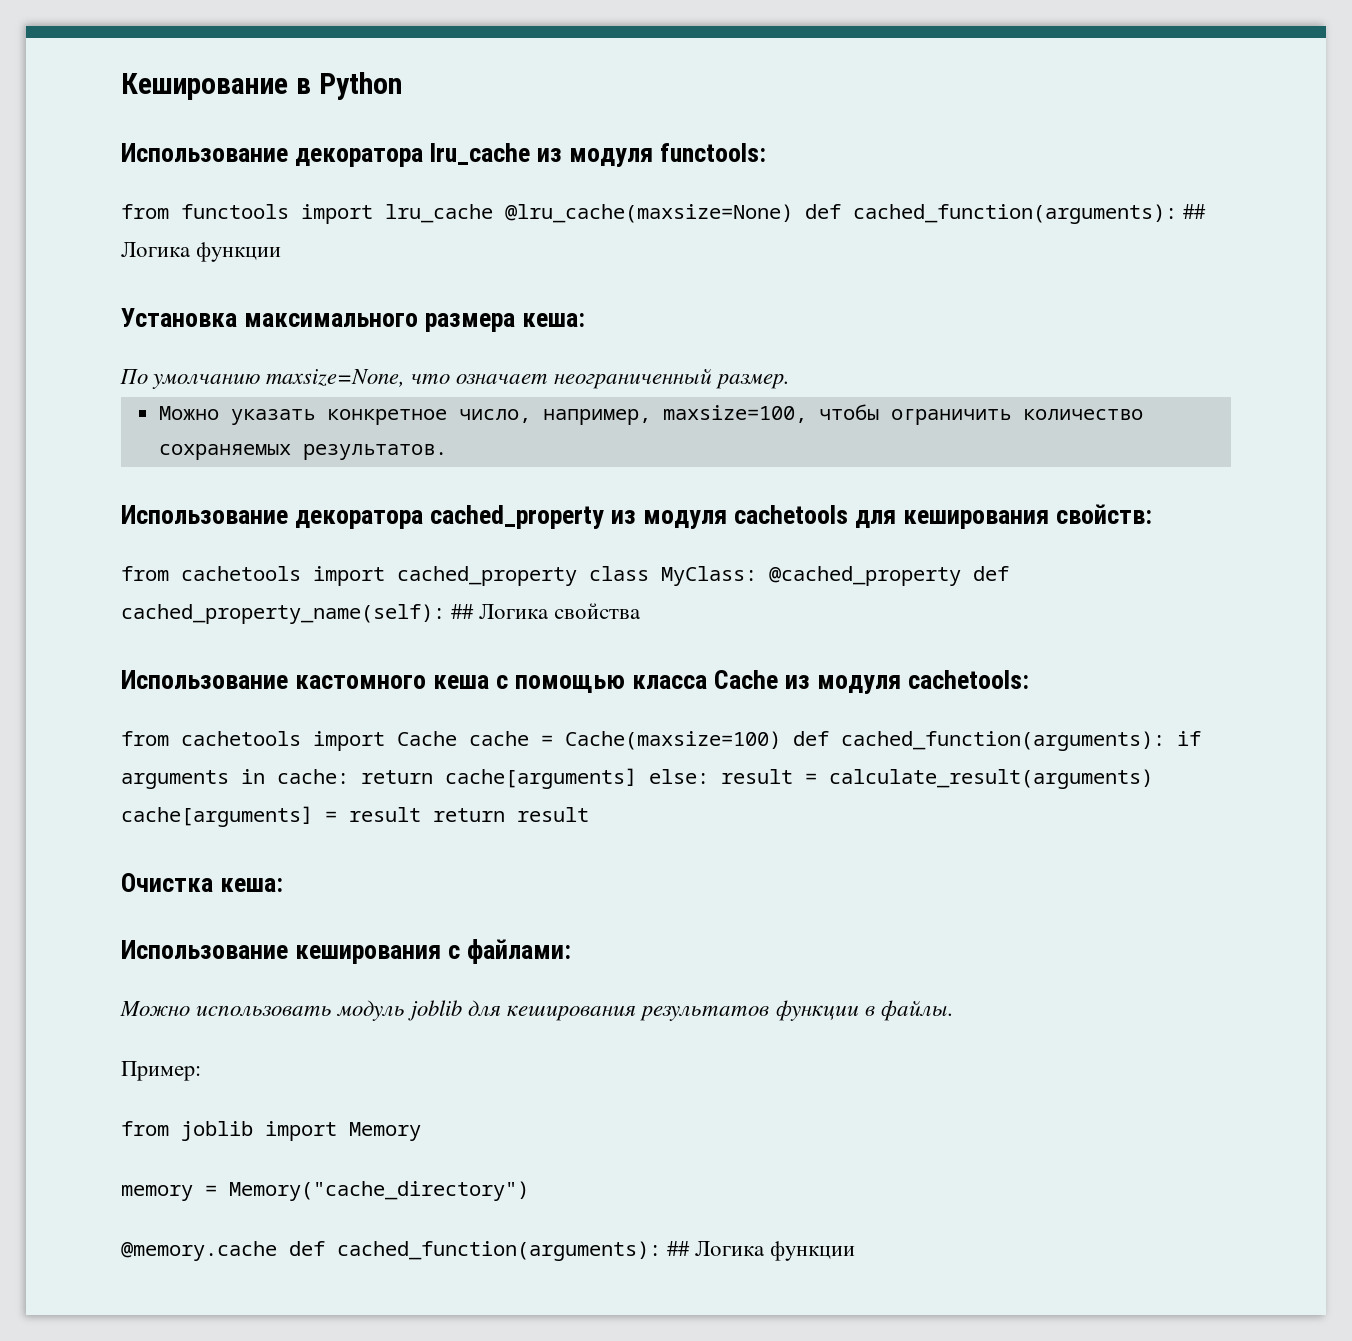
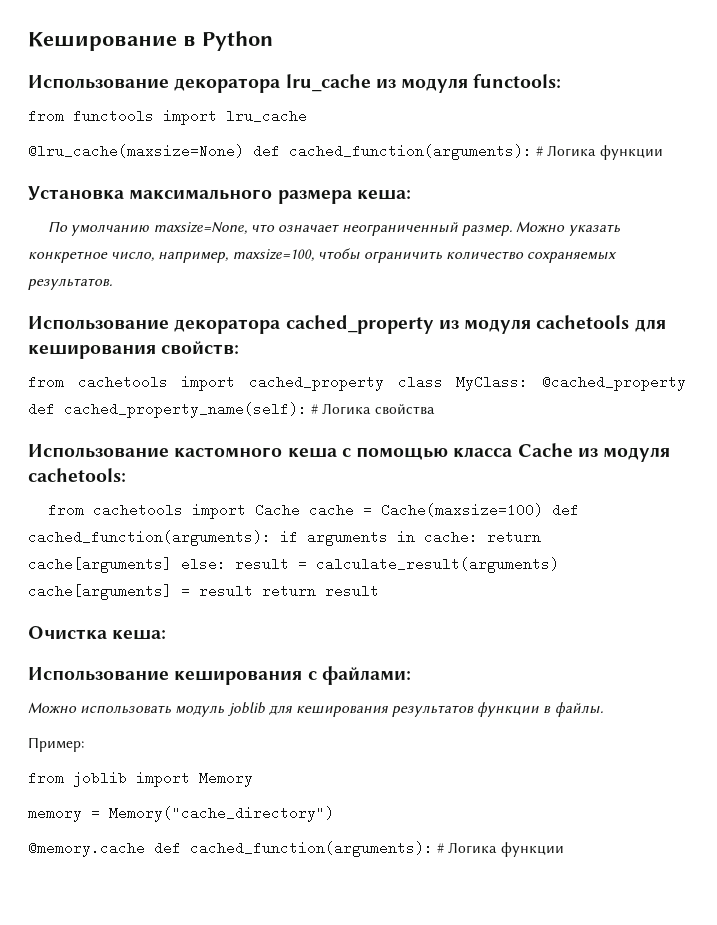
(493, 213) none -> (307, 116) //
[1183,204,1207,219] ## -> [536,146,544,156] #
(791, 381) // -> (513, 230) none
[451,604,475,619] ## -> [311,404,319,414] #
[667,1241,691,1256] ## -> [437,843,445,853] #

